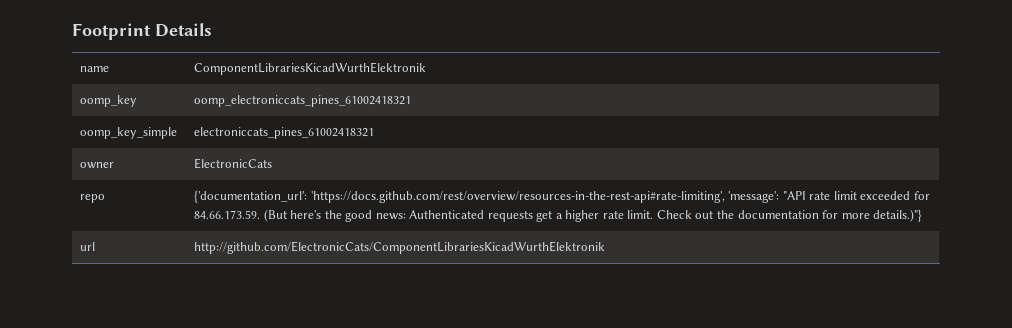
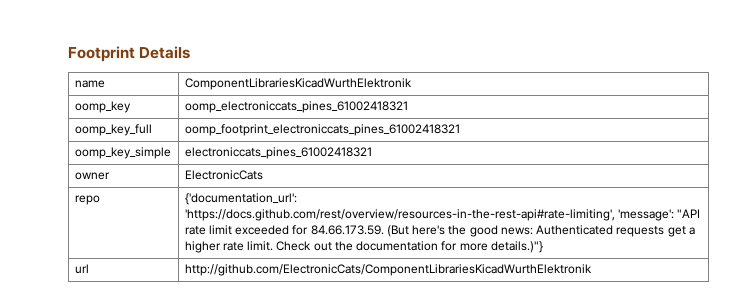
(412, 101) none -> [74,124,152,136] [184,124,460,136] // oomp_key_full | oomp_footprint_electroniccats_pines_61002418321

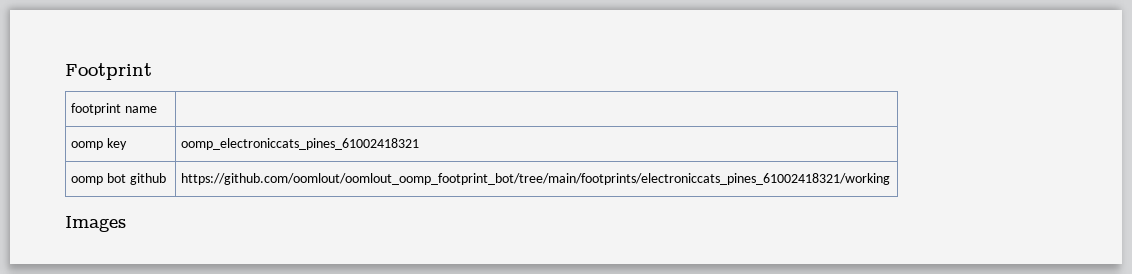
[139,46,191,59] Details // -> [71,103,122,115] // footprint
[184,78,412,90] [74,101,131,113] ComponentLibrariesKicadWurthElektronik // oomp_key -> [71,138,127,150] // oomp key
[74,124,152,136] [184,124,460,136] [74,147,171,159] [184,147,372,159] [74,172,110,180] [184,170,263,180] [74,195,100,205] [184,193,297,205] [184,209,701,221] [184,225,695,237] [184,241,543,253] [74,264,89,274] [184,264,592,276] oomp_key_full | oomp_footprint_electroniccats_pines_61002418321 // oomp_key_simple | electroniccats_pines_61002418321 // owner | ElectronicCats // repo | {'documentation_url': 'https://docs.github.com/rest/overview/resources-in-the-rest-api#rate-limiting', 'message': "API rate limit exceeded for 84.66.173.59. (But here's the good news: Authenticated requests get a higher rate limit. Check out the documentation for more details.)"} // url | http://github.com/ElectronicCats/ComponentLibrariesKicadWurthElektronik -> [71,173,166,185] [181,173,891,185] [65,216,126,232] oomp bot github | https://github.com/oomlout/oomlout_oomp_footprint_bot/tree/main/footprints/electroniccats_pines_61002418321/working // Images

